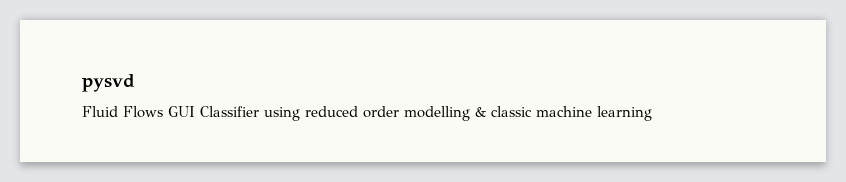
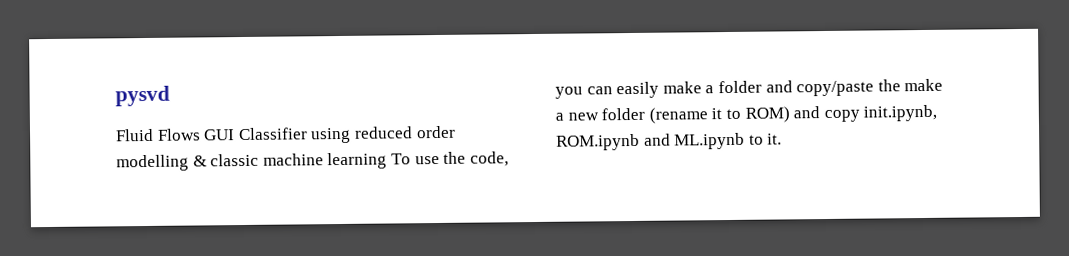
(652, 113) none -> [390,151,509,167] [555,78,944,99] [555,104,938,124] [556,132,783,151] To use the code, you can easily make a folder and copy/paste the make a new folder (rename it to ROM) and copy init.ipynb, ROM.ipynb and ML.ipynb to it.

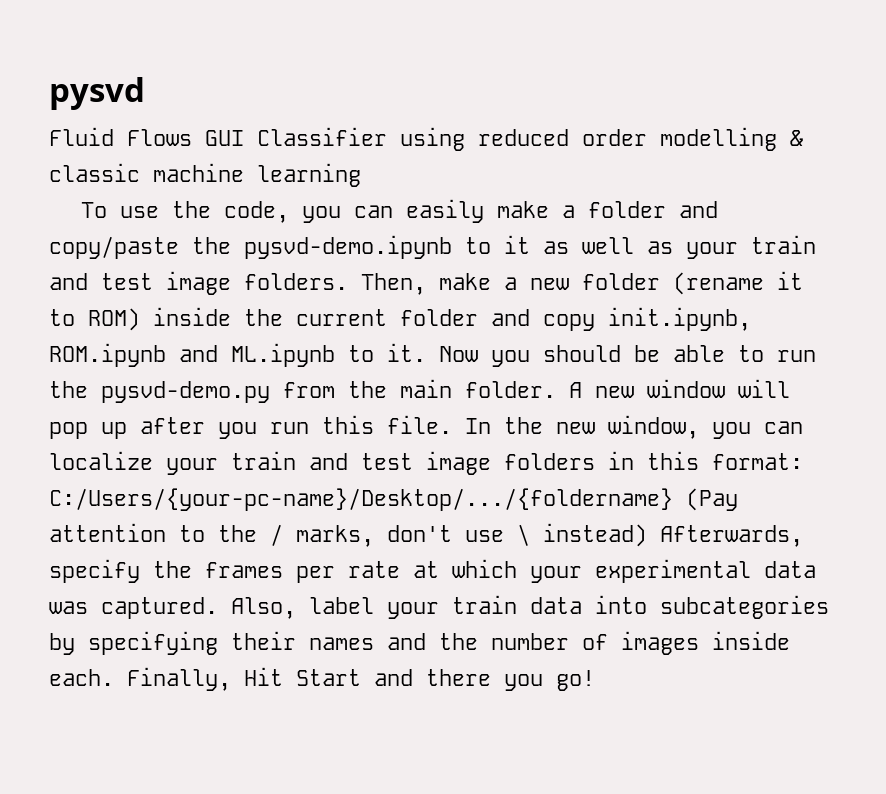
(388, 161) none -> (361, 175) //
(901, 85) none -> [244,235,816,259] [49,271,426,295] pysvd-demo.ipynb to it as well as your train and test image folders. Then,
(790, 114) none -> [153,307,478,326] inside the current folder
(783, 139) none -> [439,345,816,367] [49,379,790,403] [49,415,803,439] [49,451,803,475] [49,488,738,511] [49,523,803,547] [49,559,816,583] [49,595,829,619] [49,631,790,655] [49,667,595,691] Now you should be able to run the pysvd-demo.py from the main folder. A new window will pop up after you run this file. In the new window, you can localize your train and test image folders in this format: C:/Users/{your-pc-name}/Desktop/.../{foldername} (Pay attention to the / marks, don't use \ instead) Afterwards, specify the frames per rate at which your experimental data was captured. Also, label your train data into subcategories by specifying their names and the number of images inside each. Finally, Hit Start and there you go!

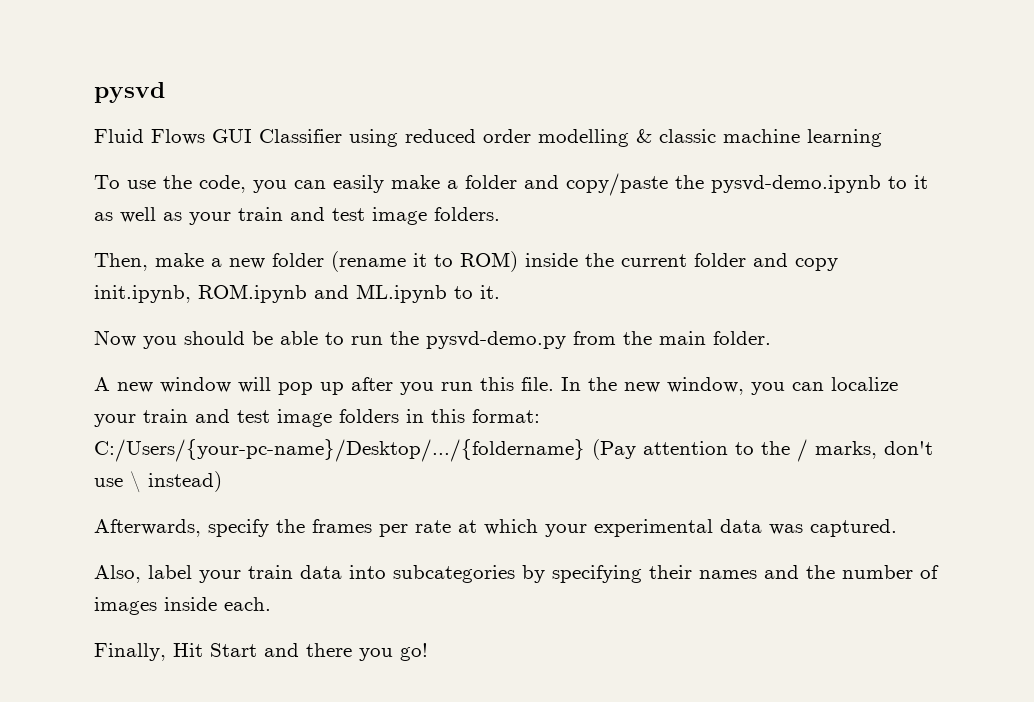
(348, 281) none -> (500, 214) //
(426, 352) none -> (500, 292) //
(556, 389) none -> (771, 338) //
(647, 535) none -> (222, 481) //
(218, 608) none -> (897, 528) //
(114, 677) none -> (271, 604) //

